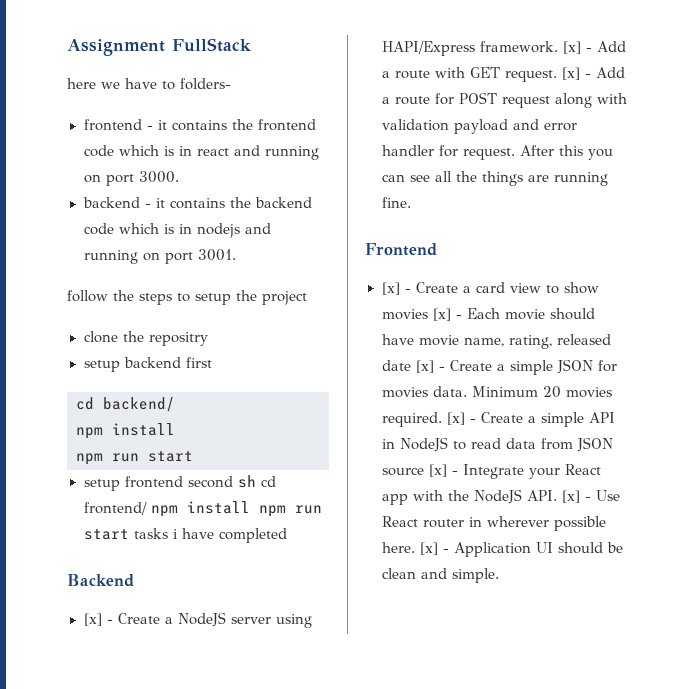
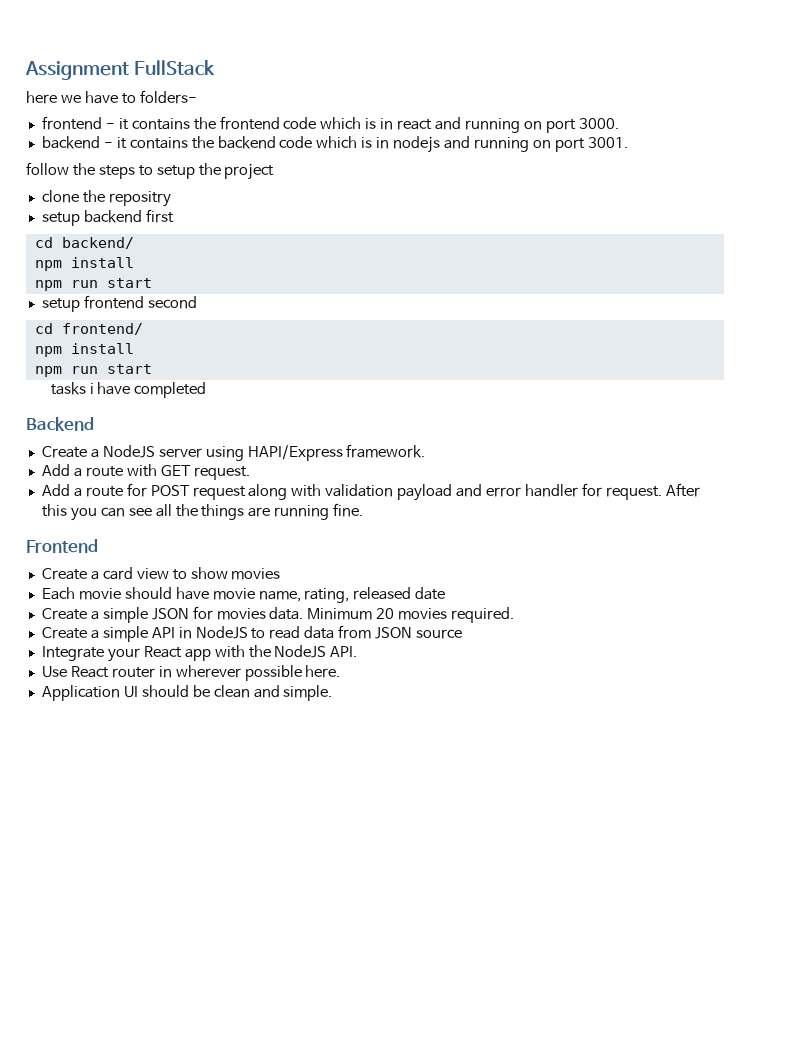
[237,475,256,488] sh -> (197, 302) //
[150,501,322,517] [83,529,129,540] npm install npm run start -> [34,343,134,357] [34,364,152,377] // npm install // npm run start //
[83,613,113,626] [x] - -> (94, 424) none
[562,41,592,54] [x] - -> (426, 451) //
[561,67,591,80] [x] - -> (250, 473) //
[381,282,411,295] [x] - -> (98, 546) none
[432,308,462,321] [x] - -> (281, 574) //
[415,360,445,373] [x] - -> (446, 593) //
[446,412,476,425] [x] - -> (515, 615) //
[428,464,458,477] [x] - -> (463, 634) //
[561,490,591,503] [x] - -> (358, 651) //
[419,542,449,555] [x] - -> (341, 671) //

